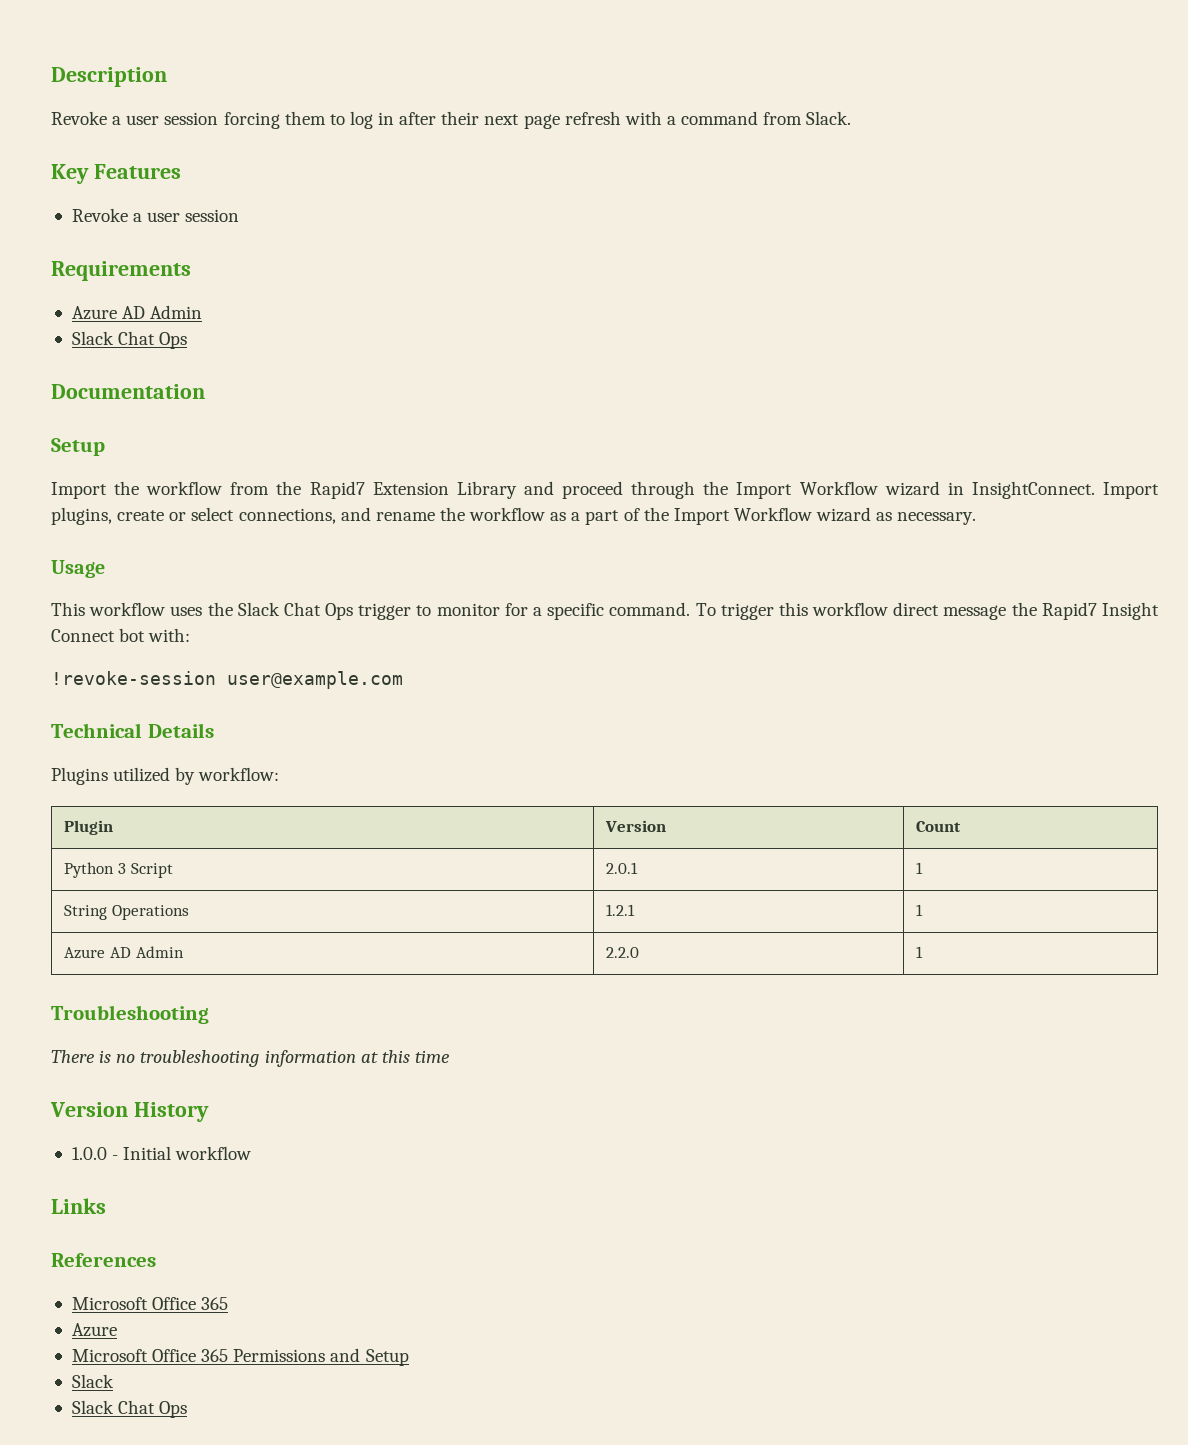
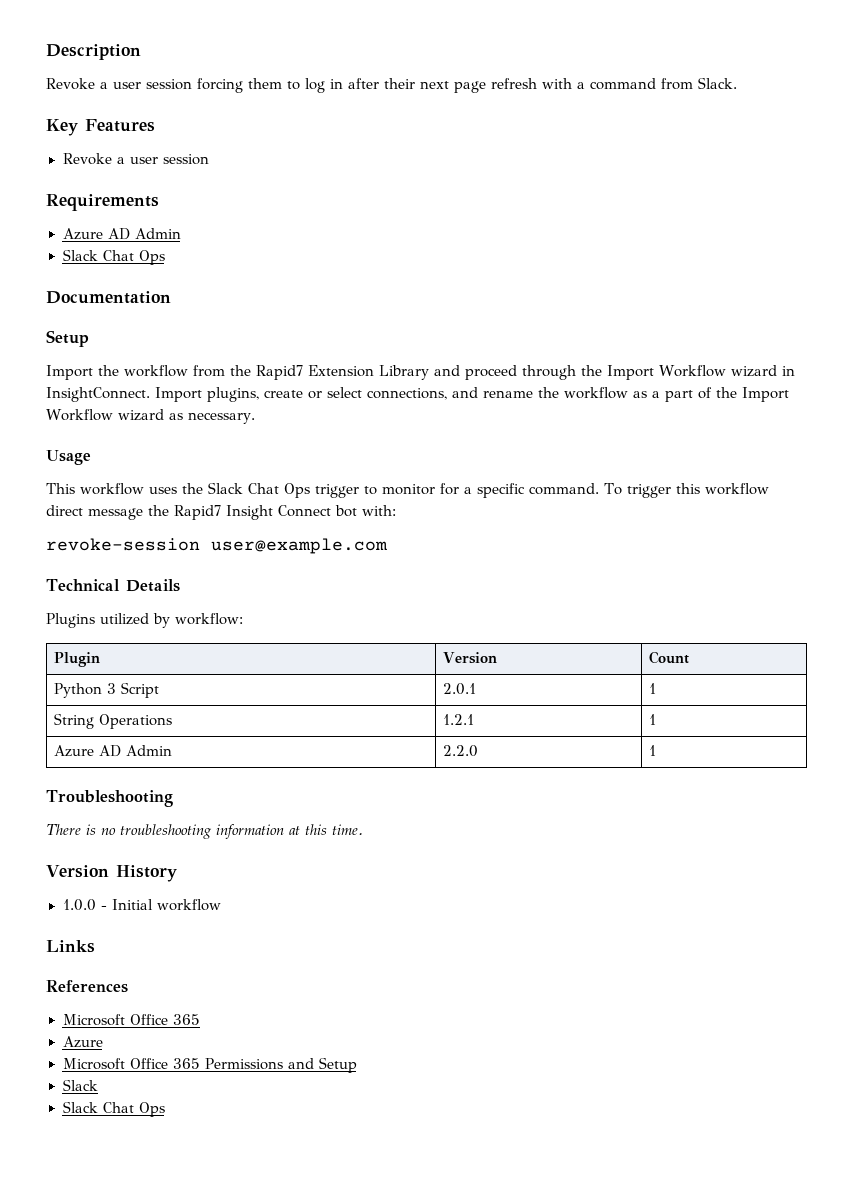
[51,671,216,685] !revoke-session -> [46,538,200,551] revoke-session
[414,1050,450,1063] time -> [332,824,363,835] time.

